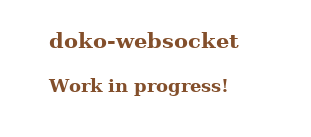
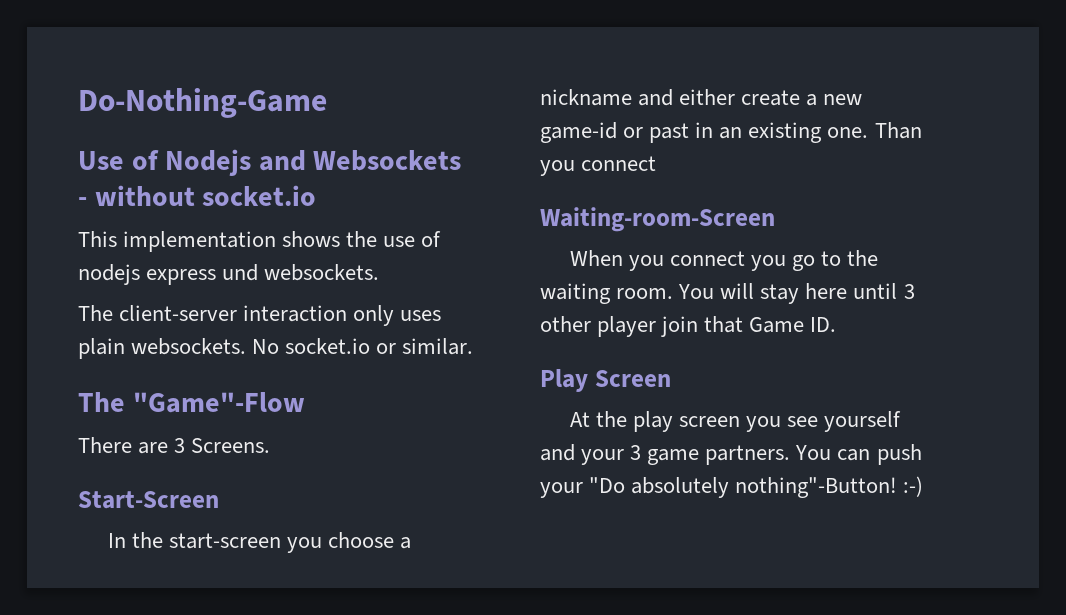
[49,32,239,48] [48,78,229,96] doko-websocket // Work in progress! -> [78,88,327,118] [78,149,462,176] [78,185,317,206] [78,231,442,252] [78,264,380,285] [78,305,442,326] [78,338,474,359] [78,392,305,413] [78,437,271,454] [78,491,219,509] [107,532,412,553] [540,89,863,106] [540,122,922,143] [540,156,657,176] [540,207,775,232] [569,250,879,271] [540,283,915,304] [540,316,837,337] [540,369,671,392] [569,411,902,432] [540,444,922,465] [540,476,924,498] Do-Nothing-Game // Use of Nodejs and Websockets - without socket.io // This implementation shows the use of nodejs express und websockets. // The client-server interaction only uses plain websockets. No socket.io or similar. // The "Game"-Flow // There are 3 Screens. // Start-Screen // In the start-screen you choose a nickname and either create a new game-id or past in an existing one. Than you connect // Waiting-room-Screen // When you connect you go to the waiting room. You will stay here until 3 other player join that Game ID. // Play Screen // At the play screen you see yourself and your 3 game partners. You can push your "Do absolutely nothing"-Button! :-)

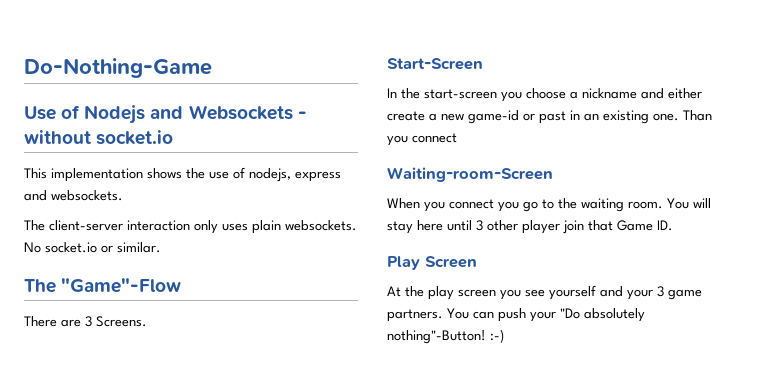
[78,264,259,285] nodejs express und -> [249,168,341,182] [24,190,47,201] nodejs, express and

